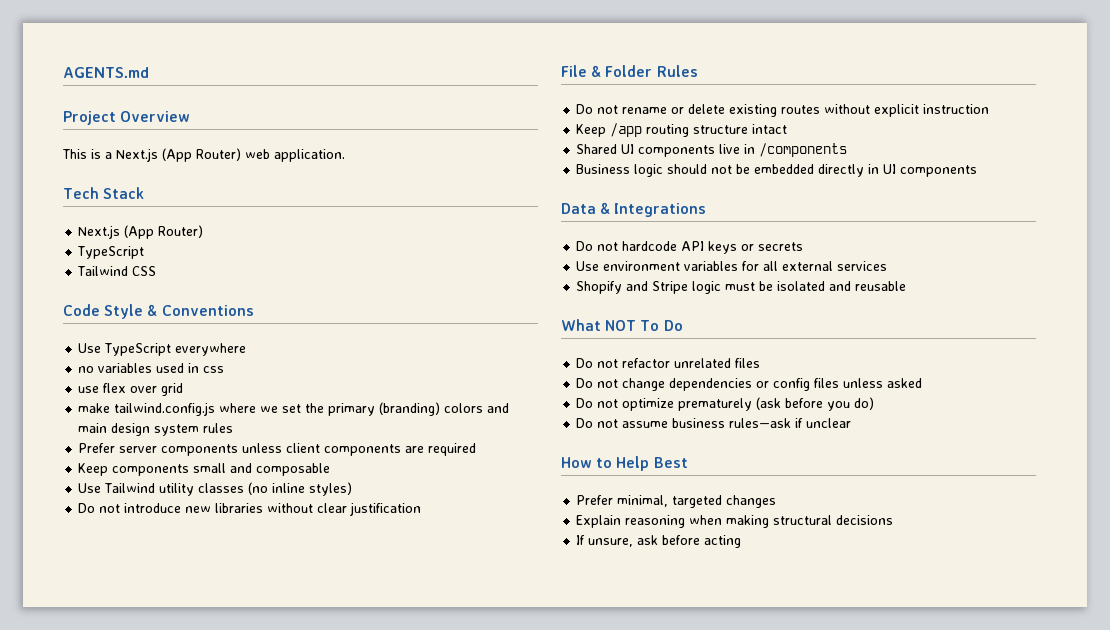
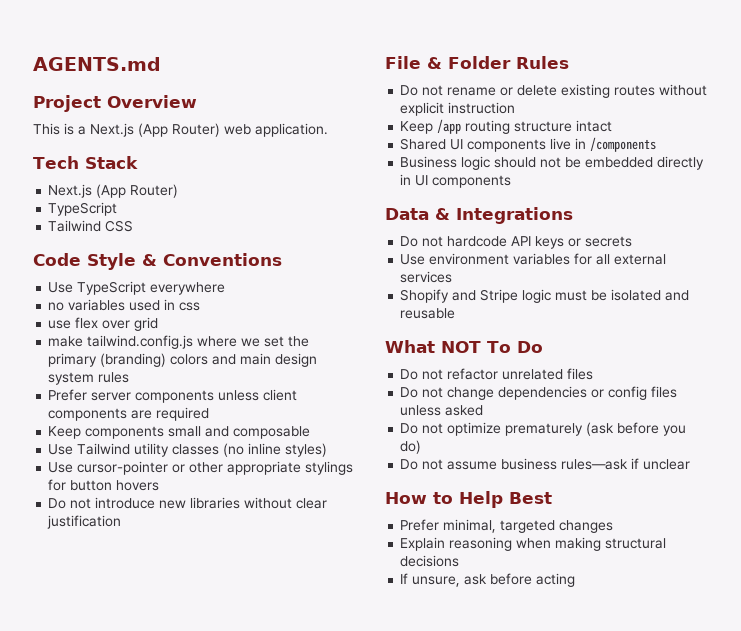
(353, 489) none -> [48,461,354,475] [48,479,160,491] // Use cursor-pointer or other appropriate stylings for button hovers

